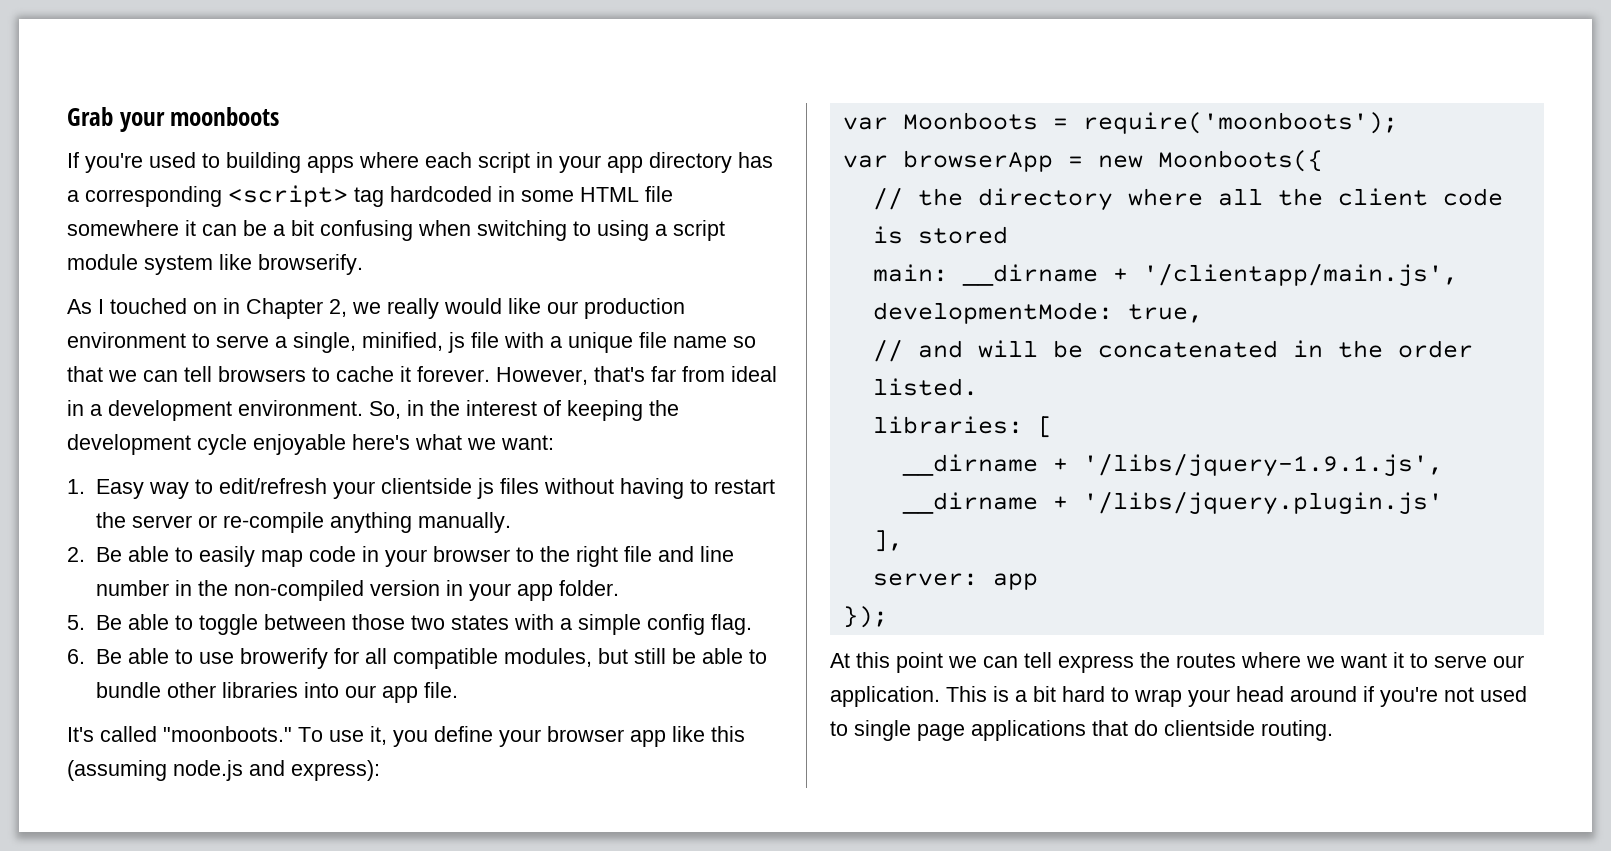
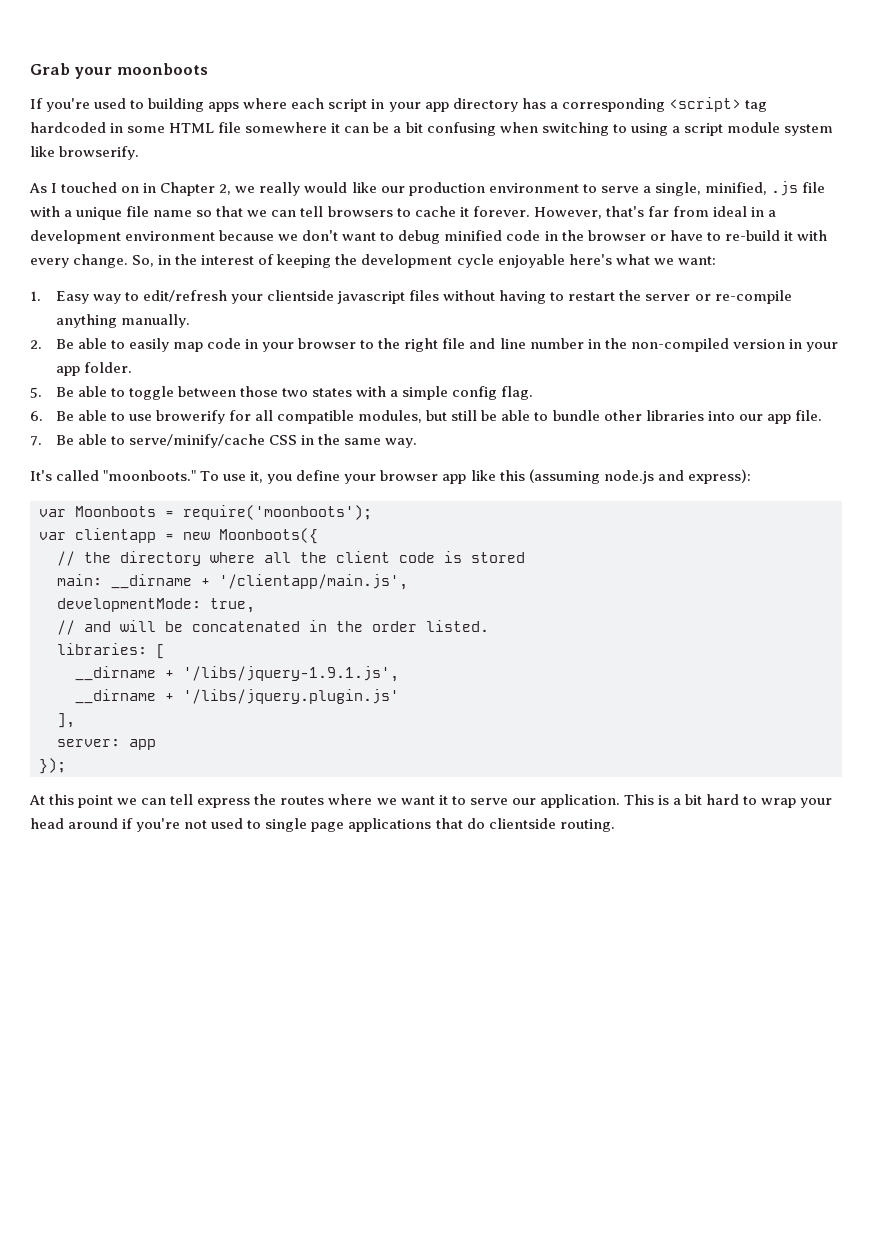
[448,332,465,353] js -> [770,181,798,196] .js
[238,400,363,416] environment. -> [125,230,827,244] [30,254,129,268] environment because we don't want to debug minified code in the browser or have to re-build it with every change.
[476,478,494,499] js -> [337,291,406,304] javascript
(458, 690) none -> [30,434,418,448] // 7. Be able to serve/minify/cache CSS in the same way.
[902,150,1053,172] browserApp -> [75,528,156,543] clientapp

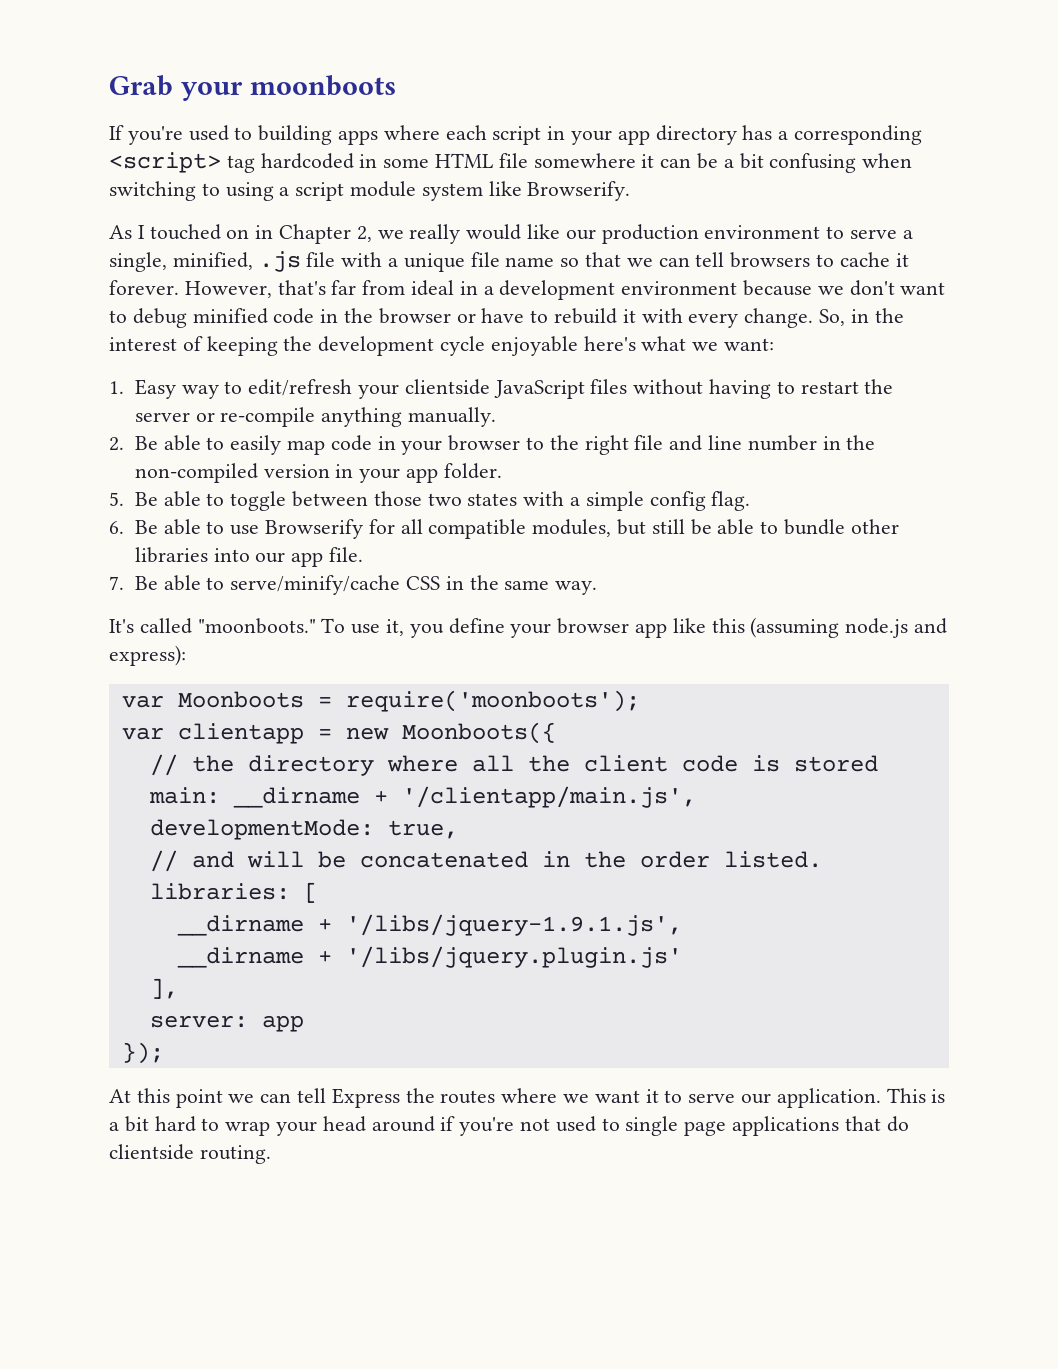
[59,146,140,160] browserify. -> [527,181,631,201] Browserify.
[724,230,780,241] re-build -> [554,308,618,324] rebuild
[337,291,406,304] javascript -> [493,380,585,399] JavaScript
[156,410,226,424] browerify -> [264,519,363,539] Browserify
[197,798,251,808] express -> [331,1088,400,1108] Express

